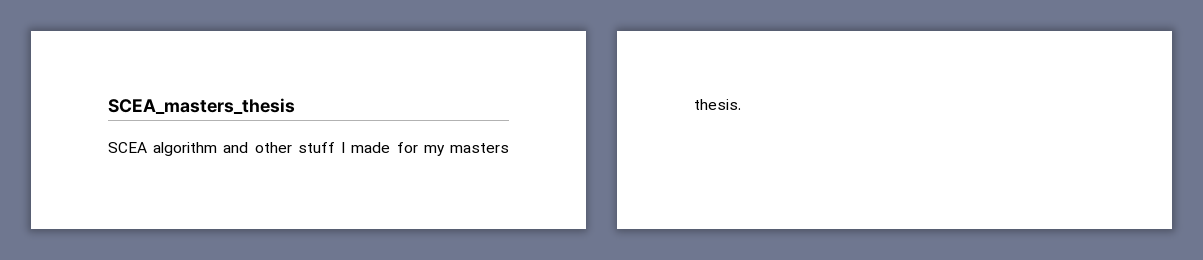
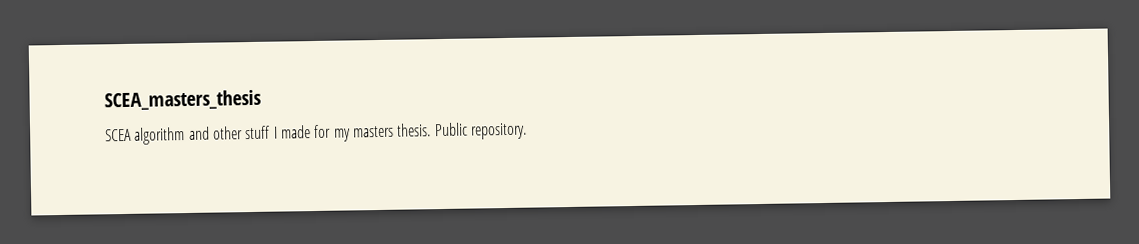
(741, 104) none -> [434,122,527,140] Public repository.

